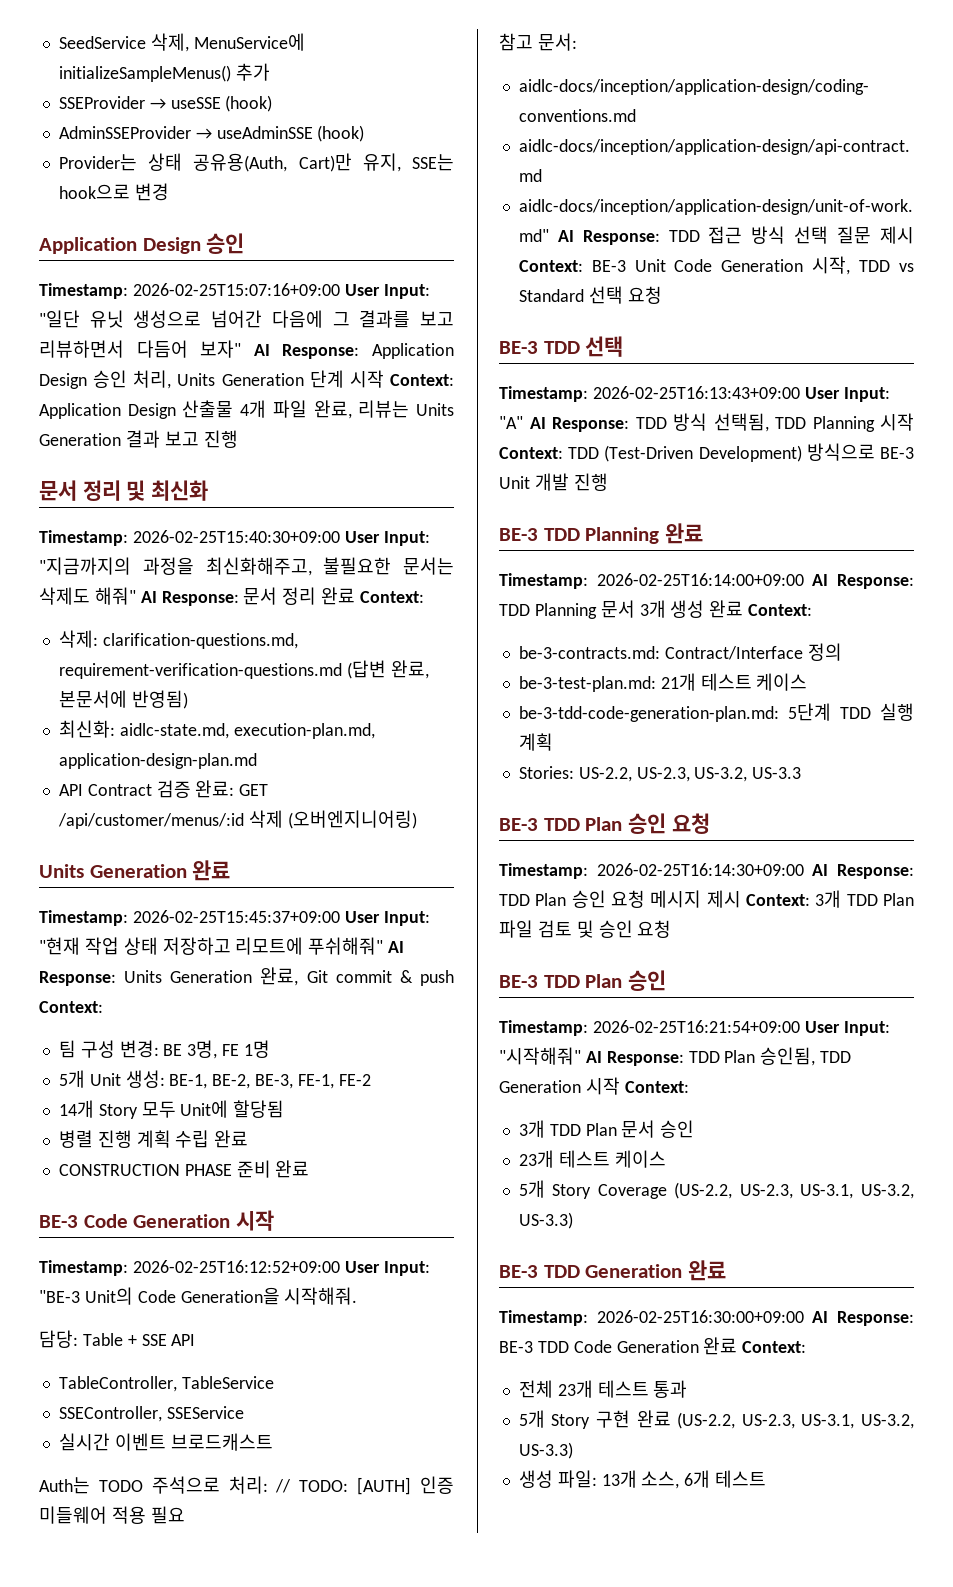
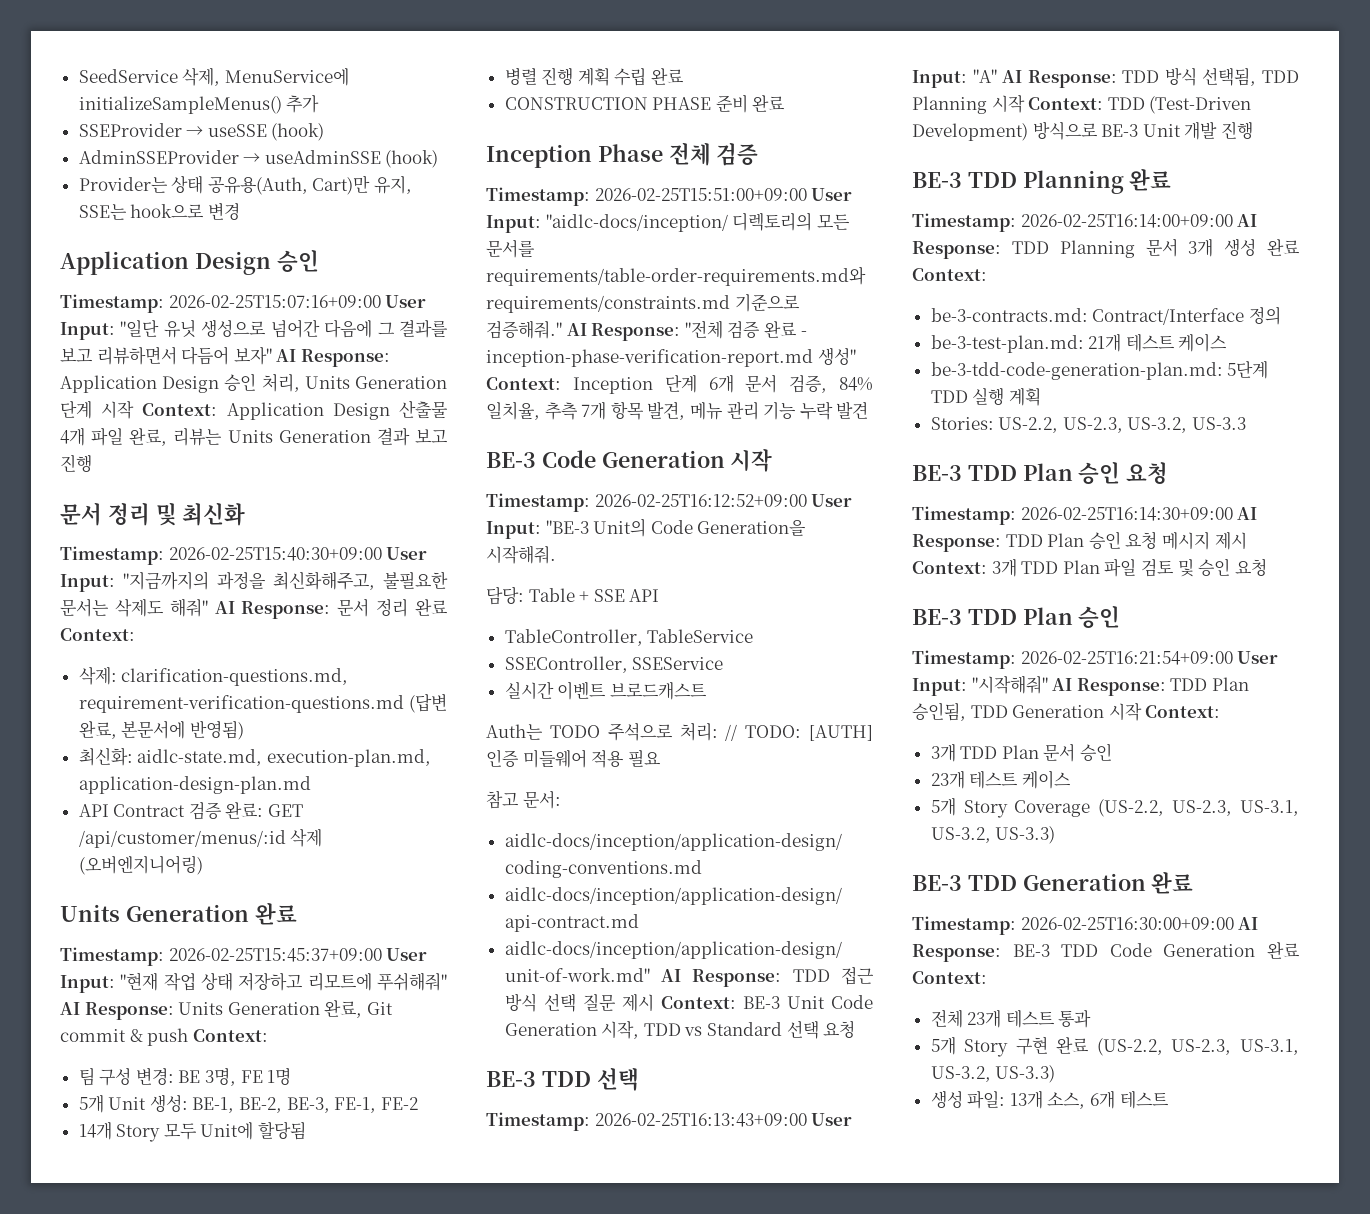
(310, 1169) none -> [486,142,759,168] [486,187,853,206] [486,212,850,233] [486,239,535,258] [486,266,866,286] [486,294,800,313] [486,320,807,341] [486,347,856,367] [486,374,873,394] [486,401,869,420] // Inception Phase 전체 검증 // Timestamp: 2026-02-25T15:51:00+09:00 User Input: "aidlc-docs/inception/ 디렉토리의 모든 문서를 requirements/table-order-requirements.md와 requirements/constraints.md 기준으로 검증해줘." AI Response: "전체 검증 완료 - inception-phase-verification-report.md 생성" Context: Inception 단계 6개 문서 검증, 84% 일치율, 추측 7개 항목 발견, 메뉴 관리 기능 누락 발견

